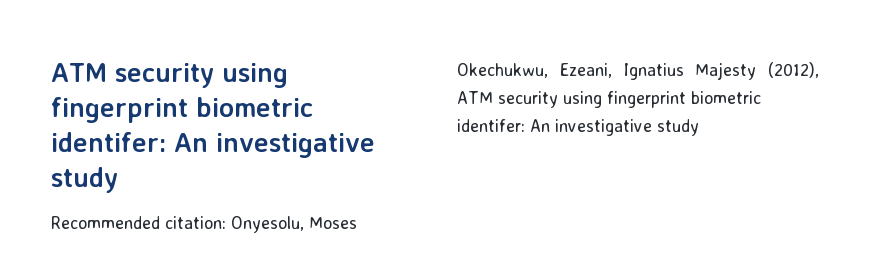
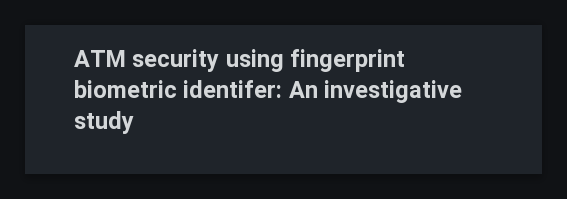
[51,63,288,88] [51,97,313,123] [51,132,375,158] [51,167,118,193] [51,216,357,233] [457,62,819,80] [457,91,761,108] [457,119,699,136] ATM security using fingerprint biometric identifer: An investigative study // Recommended citation: Onyesolu, Moses Okechukwu, Ezeani, Ignatius Majesty (2012), ATM security using fingerprint biometric identifer: An investigative study -> [74,49,406,72] [74,80,463,103] [74,111,134,134] ATM security using fingerprint biometric identifer: An investigative study

